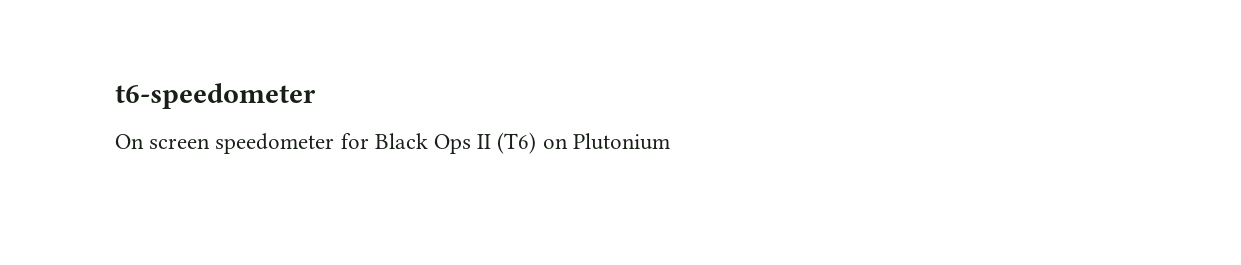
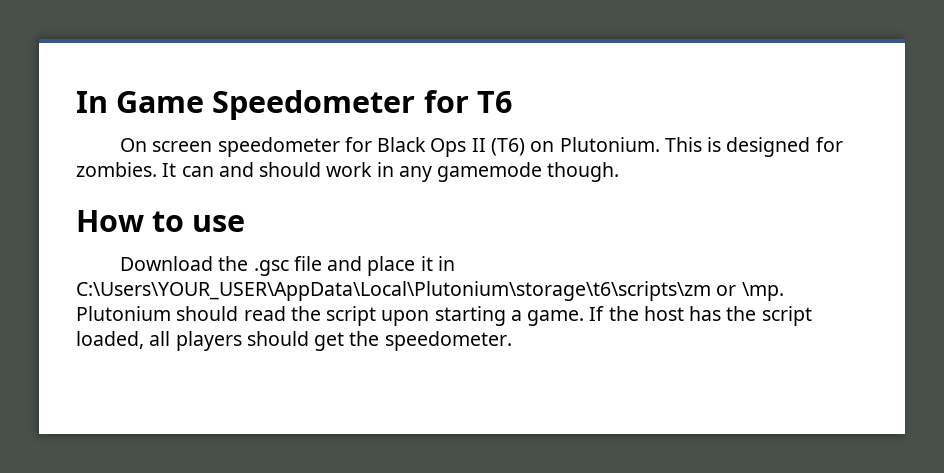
[115,83,316,109] t6-speedometer -> [76,90,512,120] In Game Speedometer for T6
[572,133,670,150] Plutonium -> [559,137,843,157] [76,162,620,182] [76,210,246,232] [120,256,456,276] [76,281,784,301] [76,306,812,326] [76,331,512,351] Plutonium. This is designed for zombies. It can and should work in any gamemode though. // How to use // Download the .gsc file and place it in C:\Users\YOUR_USER\AppData\Local\Plutonium\storage\t6\scripts\zm or \mp. Plutonium should read the script upon starting a game. If the host has the script loaded, all players should get the speedometer.

